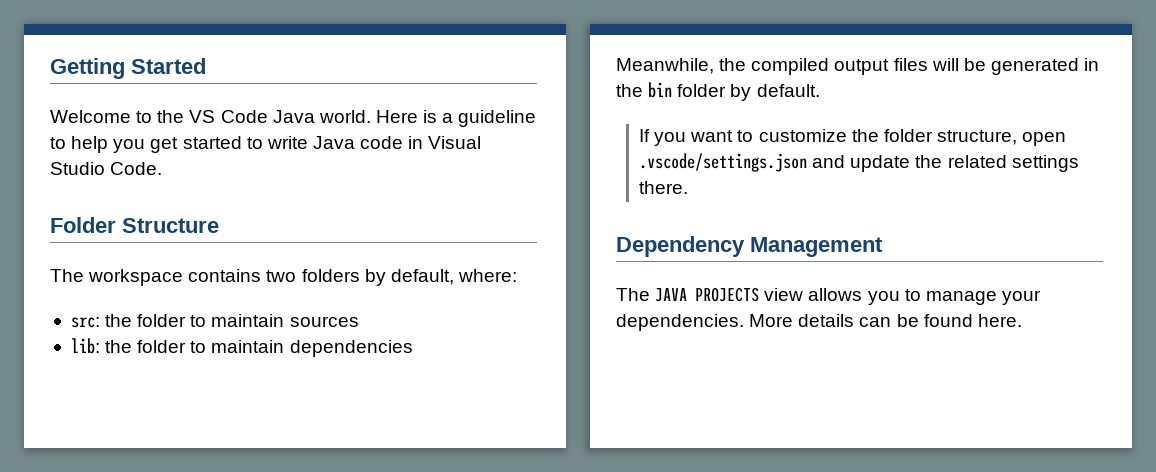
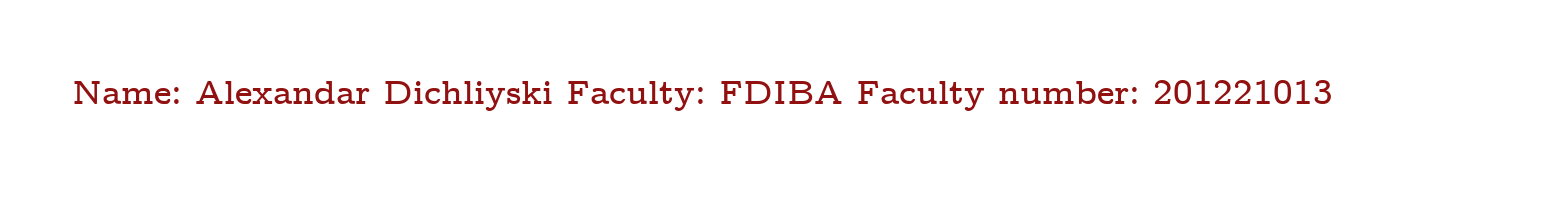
[50,58,206,79] [50,110,537,127] [50,136,482,153] [50,162,163,175] [50,217,219,233] [50,269,517,286] [70,314,359,328] [70,338,413,357] [616,58,1100,75] [616,82,820,101] [639,129,1067,146] [639,153,1079,172] [639,181,689,194] [616,236,883,257] [616,287,1041,305] [616,314,1022,331] Getting Started // Welcome to the VS Code Java world. Here is a guideline to help you get started to write Java code in Visual Studio Code. // Folder Structure // The workspace contains two folders by default, where: // src: the folder to maintain sources // lib: the folder to maintain dependencies // Meanwhile, the compiled output files will be generated in the bin folder by default. // If you want to customize the folder structure, open .vscode/settings.json and update the related settings there. // Dependency Management // The JAVA PROJECTS view allows you to manage your dependencies. More details can be found here. -> [72,80,1333,111] Name: Alexandar Dichliyski Faculty: FDIBA Faculty number: 201221013

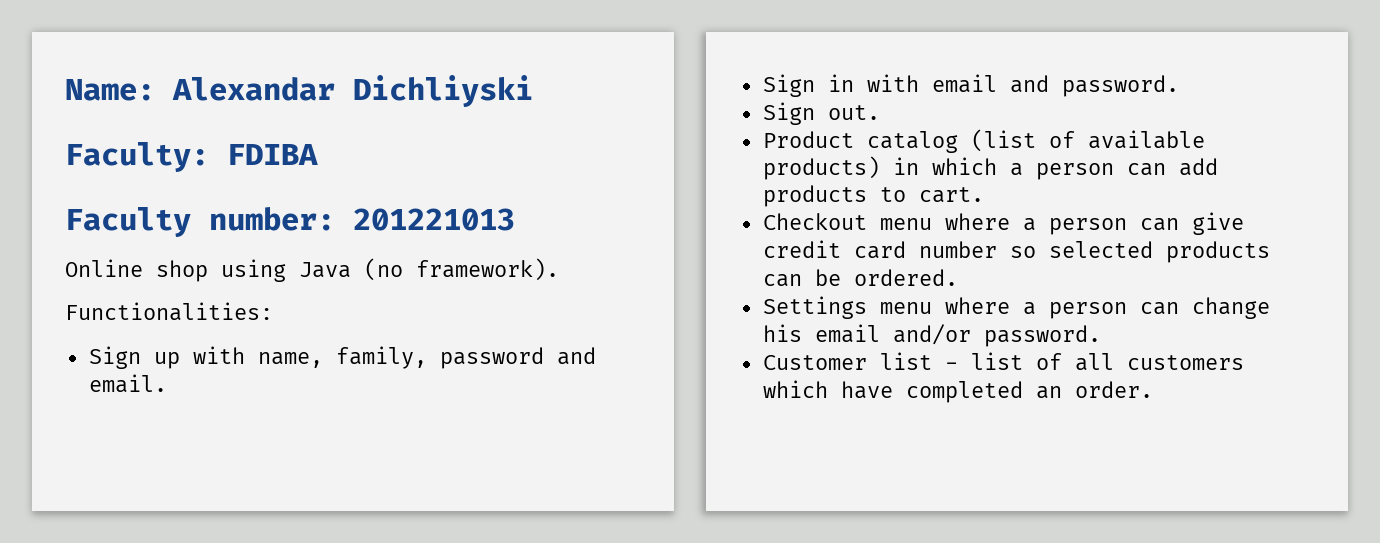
(553, 96) none -> (533, 91) //
(843, 92) none -> (318, 154) //
(1333, 92) none -> [65,258,559,282] [65,302,273,321] [88,346,596,369] [88,374,167,393] [762,74,1179,97] [762,102,880,125] [762,129,1205,153] [762,156,1218,180] [762,185,984,207] [762,212,1244,235] [762,240,1270,263] [762,269,958,287] [762,296,1270,319] [762,324,1101,347] [762,352,1244,371] [762,380,1153,403] // Online shop using Java (no framework). // Functionalities: // Sign up with name, family, password and email. // Sign in with email and password. // Sign out. // Product catalog (list of available products) in which a person can add products to cart. // Checkout menu where a person can give credit card number so selected products can be ordered. // Settings menu where a person can change his email and/or password. // Customer list - list of all customers which have completed an order.

